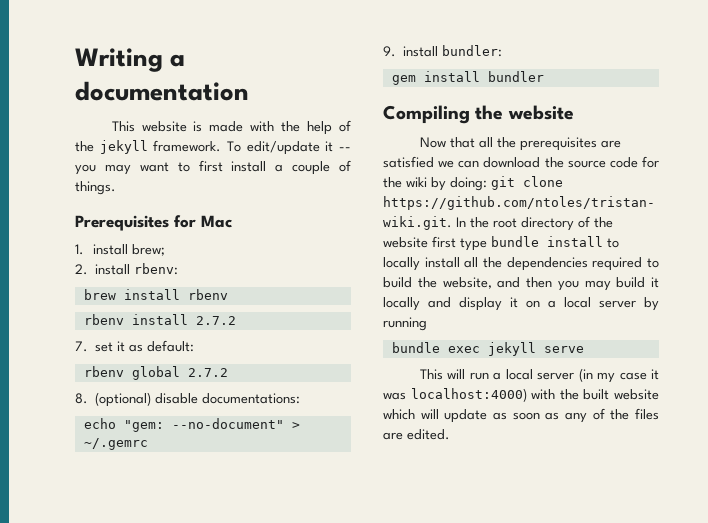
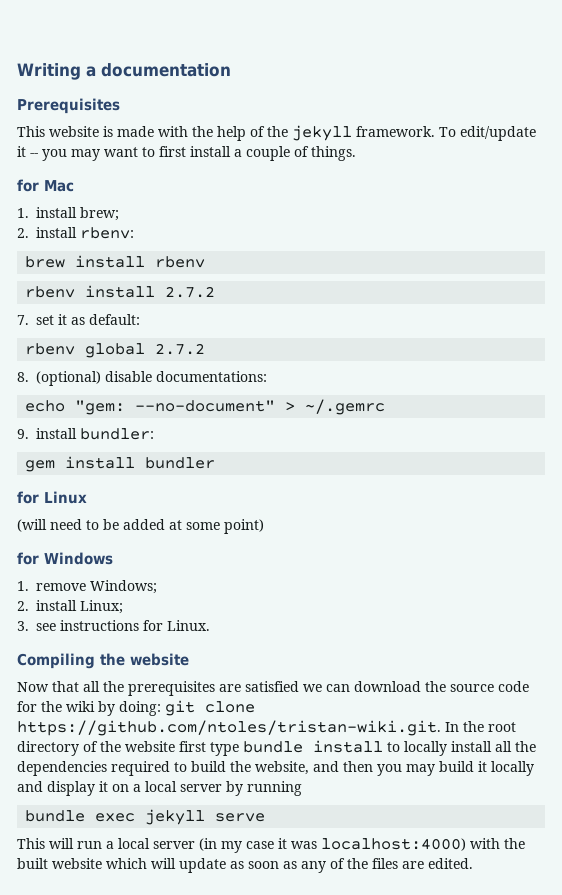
(249, 91) none -> [17,98,120,114] // Prerequisites
[75,215,169,231] Prerequisites -> (356, 153) none
(544, 76) none -> [17,491,87,504] [17,519,264,534] [17,552,113,565] [17,580,157,594] [17,600,123,614] [17,620,210,631] // for Linux // (will need to be added at some point) // for Windows // 1. remove Windows; // 2. install Linux; // 3. see instructions for Linux.

